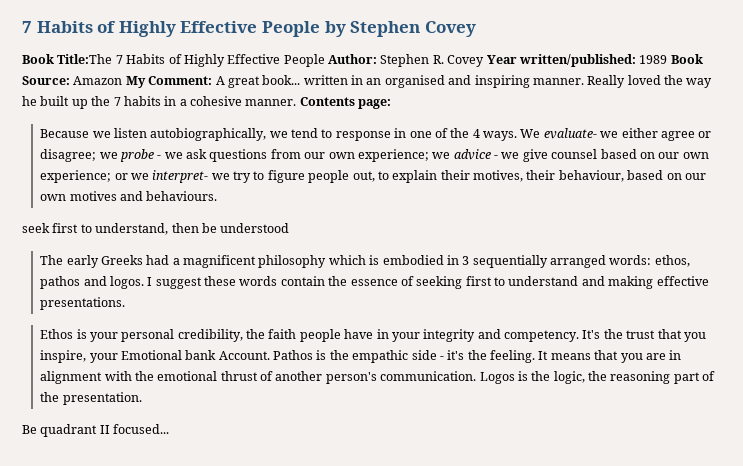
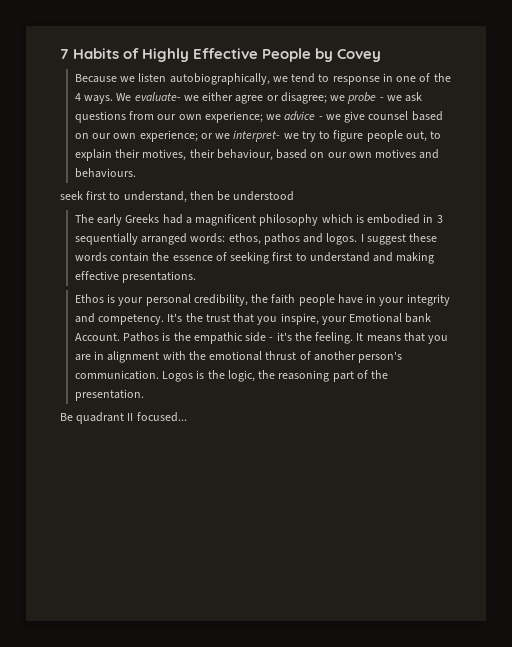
[350,21,476,37] [22,54,703,67] [22,75,713,88] [22,96,392,109] Stephen Covey // Book Title:The 7 Habits of Highly Effective People Author: Stephen R. Covey Year written/published: 1989 Book Source: Amazon My Comment: A great book... written in an organised and inspiring manner. Really loved the way he built up the 7 habits in a cohesive manner. Contents page: -> [337,49,382,62] Covey

